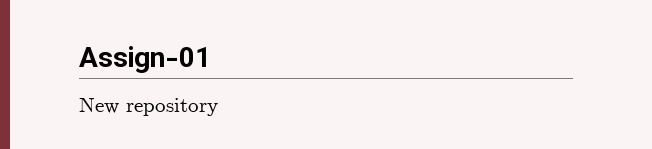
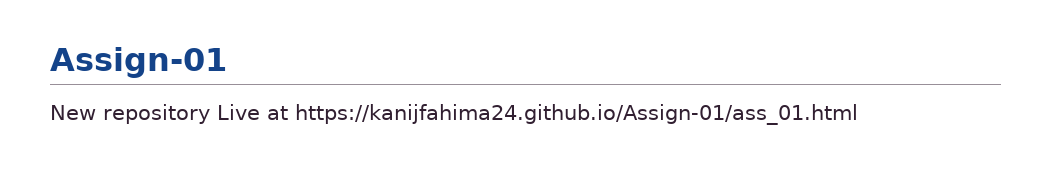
(218, 107) none -> [217,104,858,125] Live at https://kanijfahima24.github.io/Assign-01/ass_01.html

